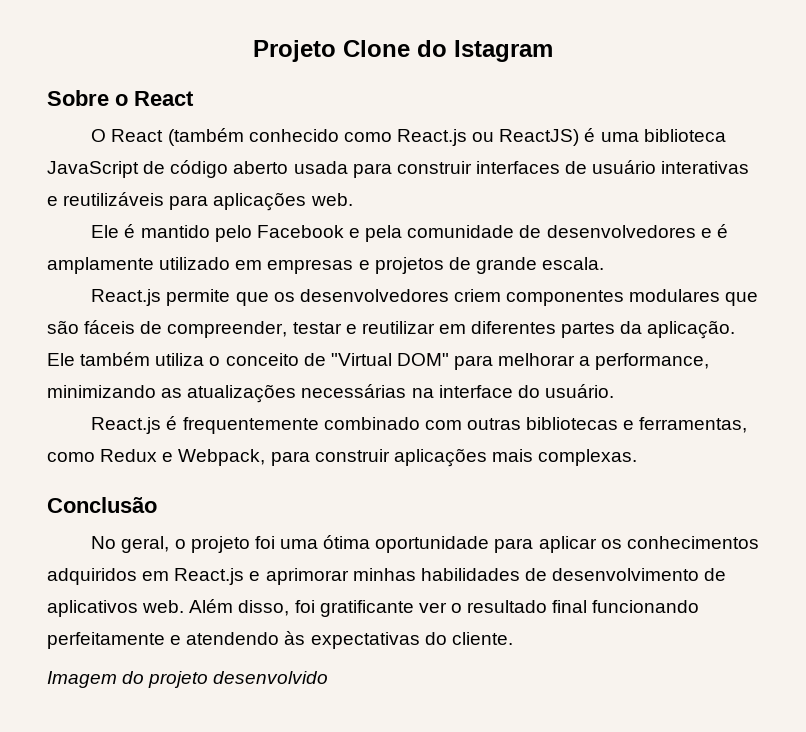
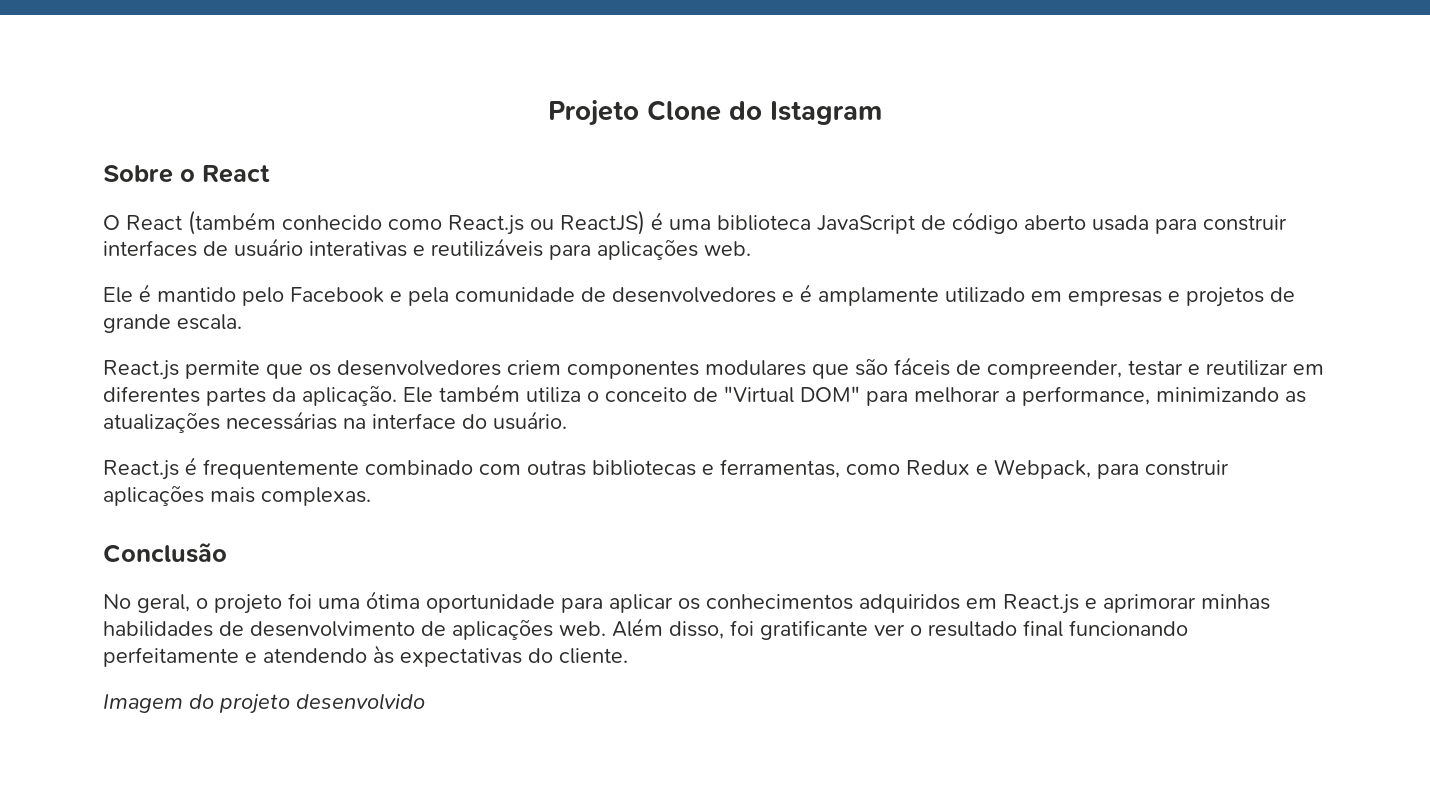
[47,600,138,617] aplicativos -> [452,619,553,640] aplicações

